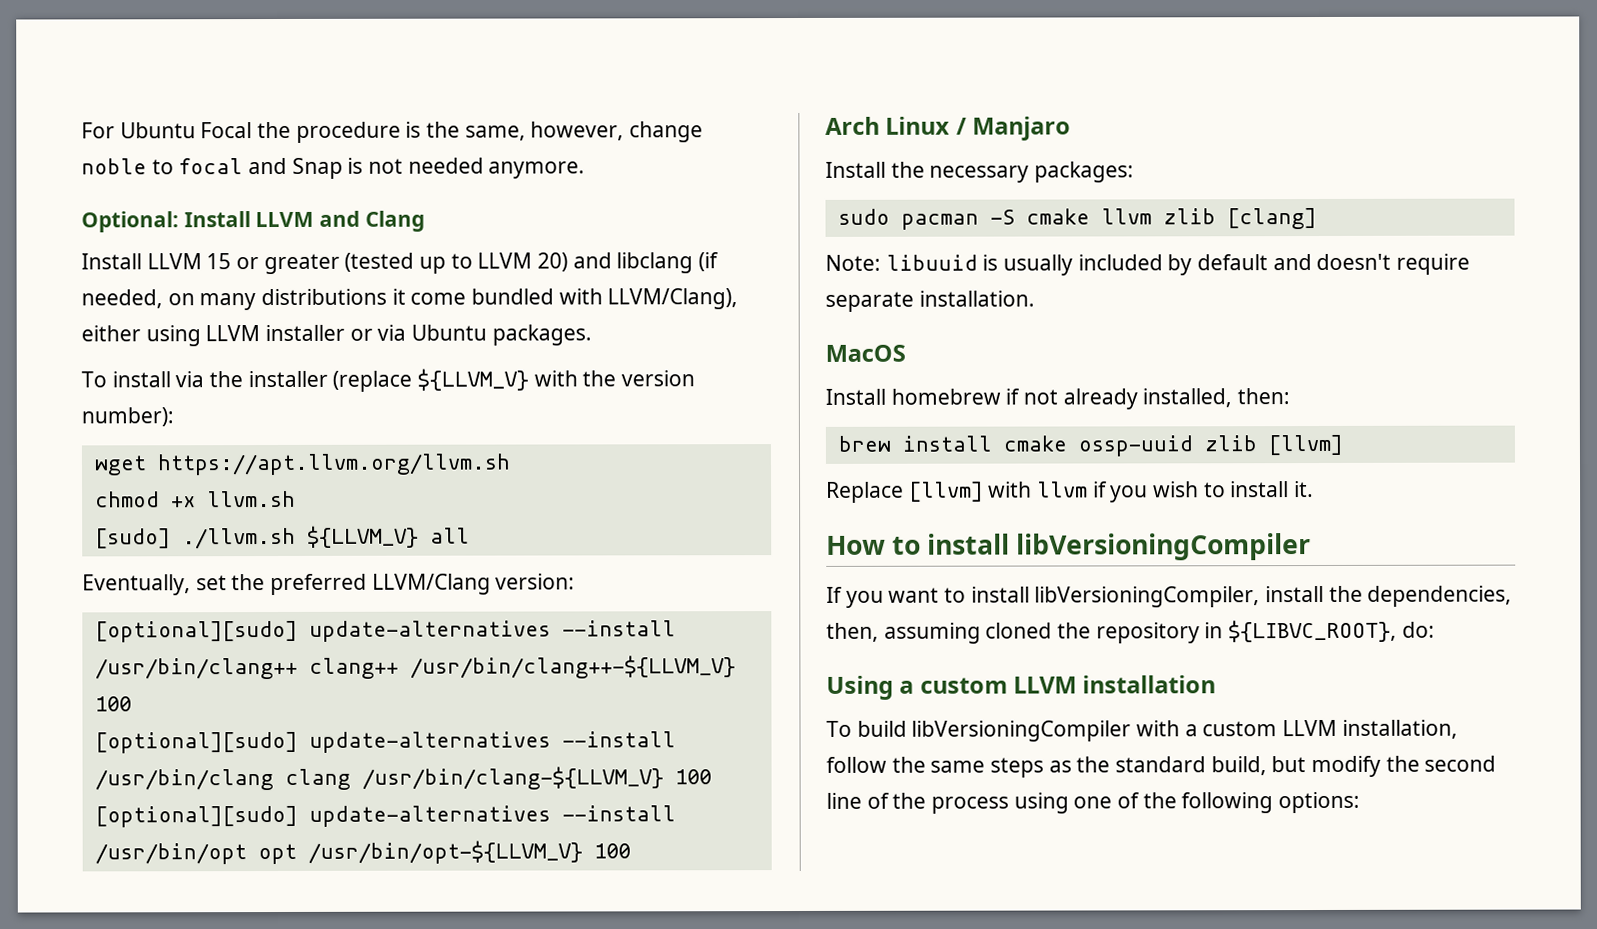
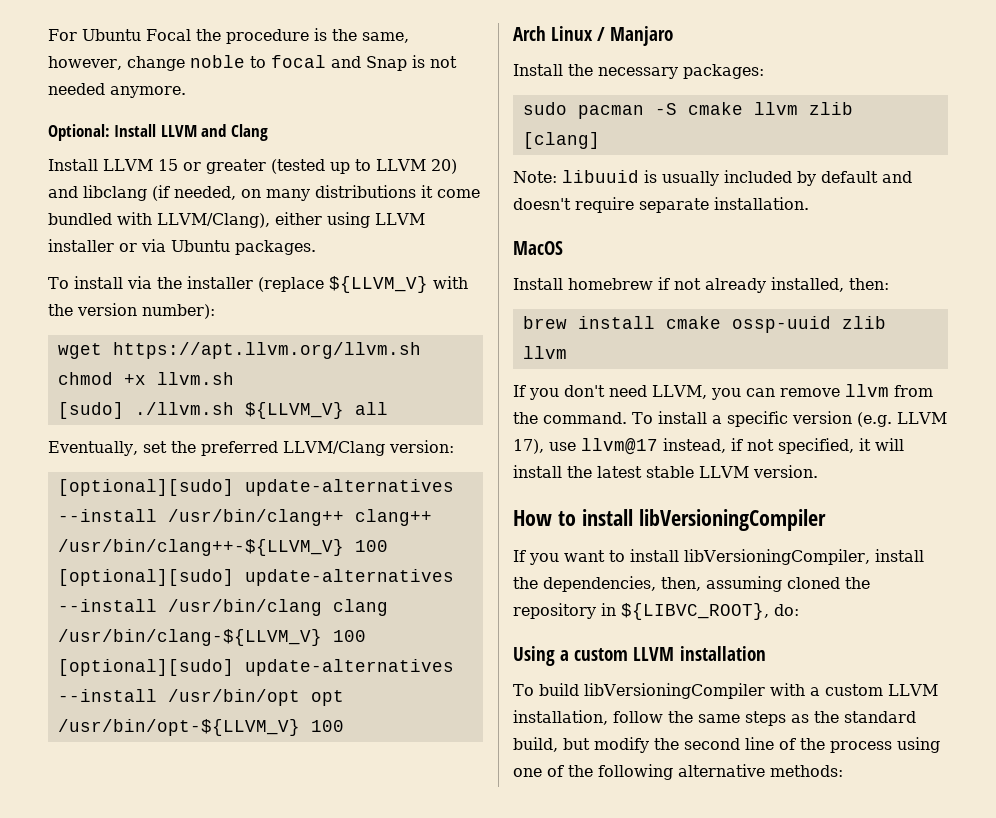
[1267,434,1343,456] [826,481,1315,503] [llvm] // Replace [llvm] with llvm if you wish to install it. -> [522,346,567,359] [513,384,933,400] [513,411,947,427] [513,438,904,455] [513,465,818,478] llvm // If you don't need LLVM, you can remove llvm from the command. To install a specific version (e.g. LLVM 17), use llvm@17 instead, if not specified, it will install the latest stable LLVM version.
[1278,791,1361,814] options: -> [678,764,843,777] alternative methods:

